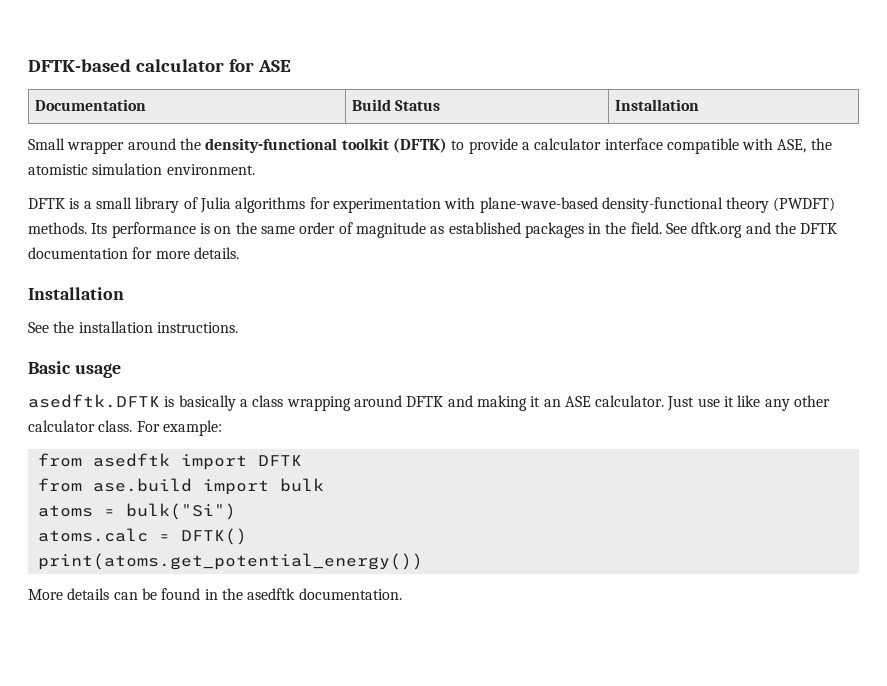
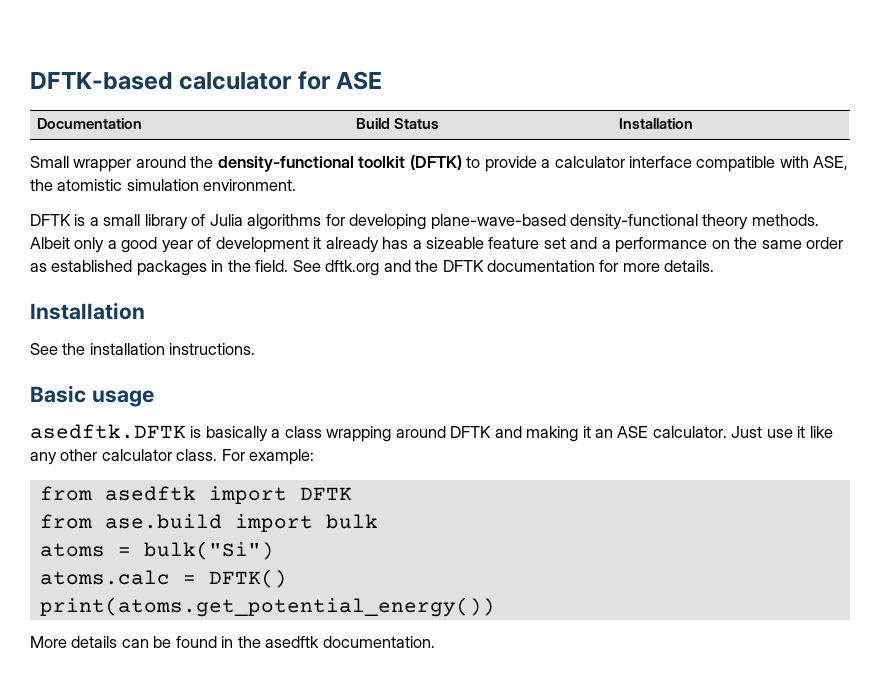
[332,197,476,213] experimentation with -> [349,214,427,230] developing
[773,197,836,212] [28,222,210,238] (PWDFT) methods. Its performance is -> [751,214,819,226] [30,237,708,253] methods. Albeit only a good year of development it already has a sizeable feature set and a performance
[338,222,426,238] of magnitude -> (844, 243) none

